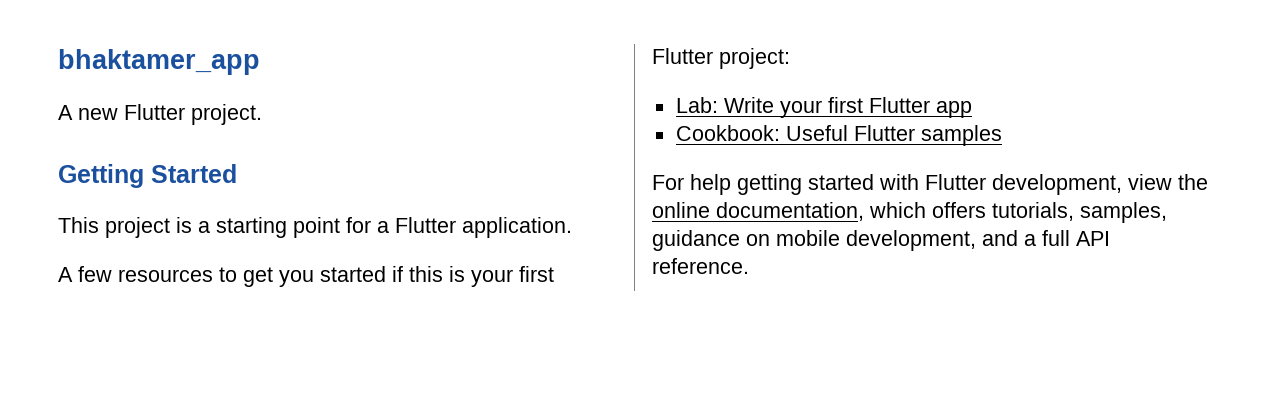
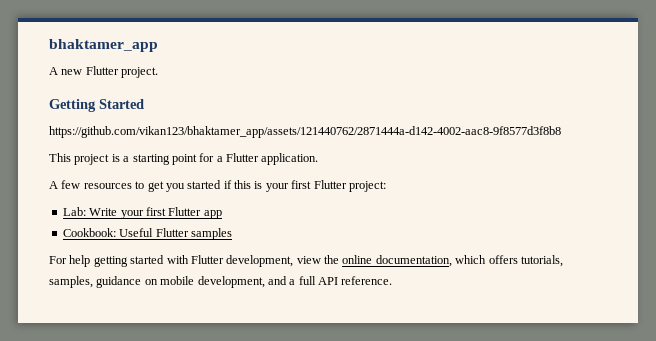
(237, 173) none -> [49,126,561,138] // https://github.com/vikan123/bhaktamer_app/assets/121440762/2871444a-d142-4002-aac8-9f8577d3f8b8

